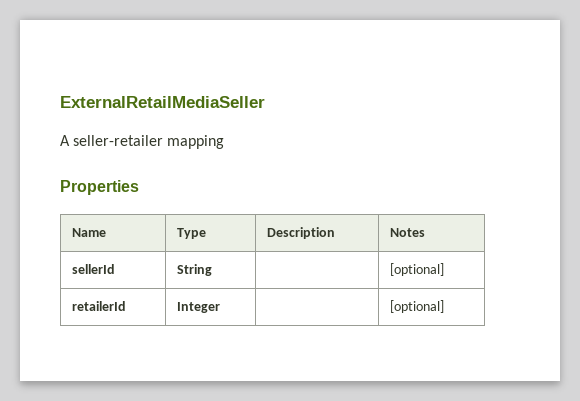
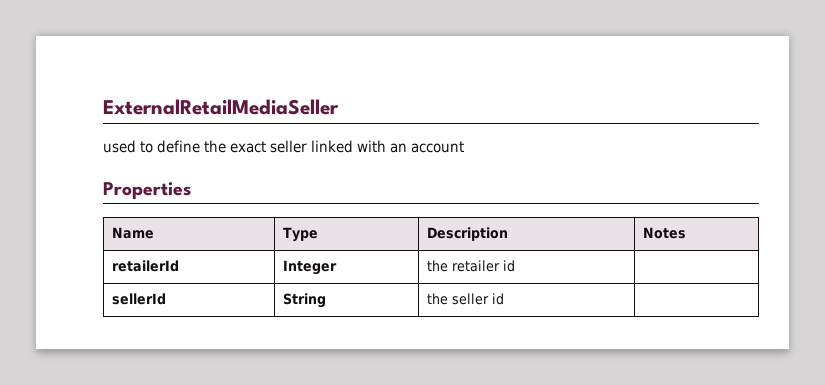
[60,135,225,149] A seller-retailer mapping -> [103,140,465,153] used to define the exact seller linked with an account
[72,264,116,274] [177,264,213,276] [390,263,445,276] [72,301,127,311] [177,302,221,313] [390,300,445,313] sellerId | String | | [optional] // retailerId | Integer | | [optional] -> [111,260,179,272] [282,260,337,275] [426,260,515,272] [111,293,166,305] [282,293,326,308] [426,293,504,305] retailerId | Integer | the retailer id | // sellerId | String | the seller id |

